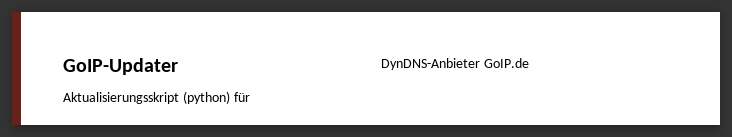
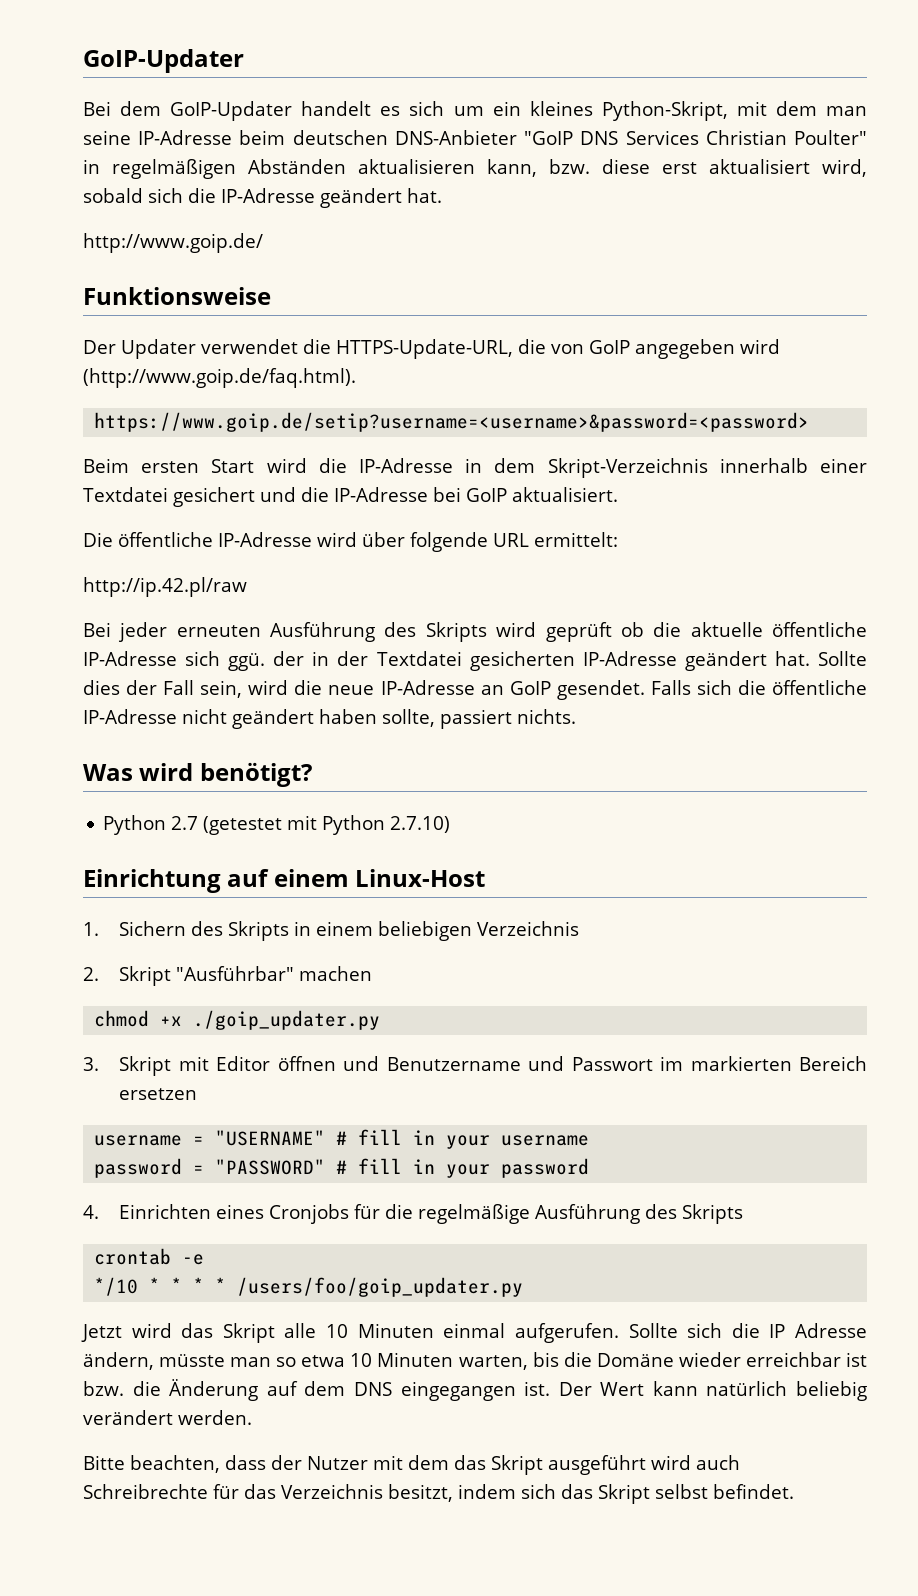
[63,91,250,104] [381,58,529,70] Aktualisierungsskript (python) für DynDNS-Anbieter GoIP.de -> [83,101,867,121] [83,130,867,145] [83,159,867,179] [83,188,442,208] [83,233,263,253] [83,287,271,305] [83,339,780,359] [83,368,356,388] [94,412,810,432] [83,458,867,478] [83,487,618,507] [83,532,618,552] [83,577,247,597] [83,622,868,642] [83,651,867,671] [83,680,867,700] [83,709,576,729] [83,762,312,787] [103,815,451,835] [83,869,486,893] [83,921,580,941] [83,966,373,986] [94,1010,381,1030] [83,1056,867,1076] [119,1088,198,1100] [94,1129,590,1149] [94,1158,590,1178] [83,1204,744,1224] [94,1248,205,1265] [94,1277,524,1297] [81,1323,868,1343] [83,1352,868,1370] [83,1379,867,1401] [83,1410,252,1425] [83,1455,740,1475] [83,1484,794,1504] Bei dem GoIP-Updater handelt es sich um ein kleines Python-Skript, mit dem man seine IP-Adresse beim deutschen DNS-Anbieter "GoIP DNS Services Christian Poulter" in regelmäßigen Abständen aktualisieren kann, bzw. diese erst aktualisiert wird, sobald sich die IP-Adresse geändert hat. // http://www.goip.de/ // Funktionsweise // Der Updater verwendet die HTTPS-Update-URL, die von GoIP angegeben wird (http://www.goip.de/faq.html). // https://www.goip.de/setip?username=<username>&password=<password> // Beim ersten Start wird die IP-Adresse in dem Skript-Verzeichnis innerhalb einer Textdatei gesichert und die IP-Adresse bei GoIP aktualisiert. // Die öffentliche IP-Adresse wird über folgende URL ermittelt: // http://ip.42.pl/raw // Bei jeder erneuten Ausführung des Skripts wird geprüft ob die aktuelle öffentliche IP-Adresse sich ggü. der in der Textdatei gesicherten IP-Adresse geändert hat. Sollte dies der Fall sein, wird die neue IP-Adresse an GoIP gesendet. Falls sich die öffentliche IP-Adresse nicht geändert haben sollte, passiert nichts. // Was wird benötigt? // Python 2.7 (getestet mit Python 2.7.10) // Einrichtung auf einem Linux-Host // 1. Sichern des Skripts in einem beliebigen Verzeichnis // 2. Skript "Ausführbar" machen // chmod +x ./goip_updater.py // 3. Skript mit Editor öffnen und Benutzername und Passwort im markierten Bereich ersetzen // username = "USERNAME" # fill in your username // password = "PASSWORD" # fill in your password // 4. Einrichten eines Cronjobs für die regelmäßige Ausführung des Skripts // crontab -e // */10 * * * * /users/foo/goip_updater.py // Jetzt wird das Skript alle 10 Minuten einmal aufgerufen. Sollte sich die IP Adresse ändern, müsste man so etwa 10 Minuten warten, bis die Domäne wieder erreichbar ist bzw. die Änderung auf dem DNS eingegangen ist. Der Wert kann natürlich beliebig verändert werden. // Bitte beachten, dass der Nutzer mit dem das Skript ausgeführt wird auch Schreibrechte für das Verzeichnis besitzt, indem sich das Skript selbst befindet.

